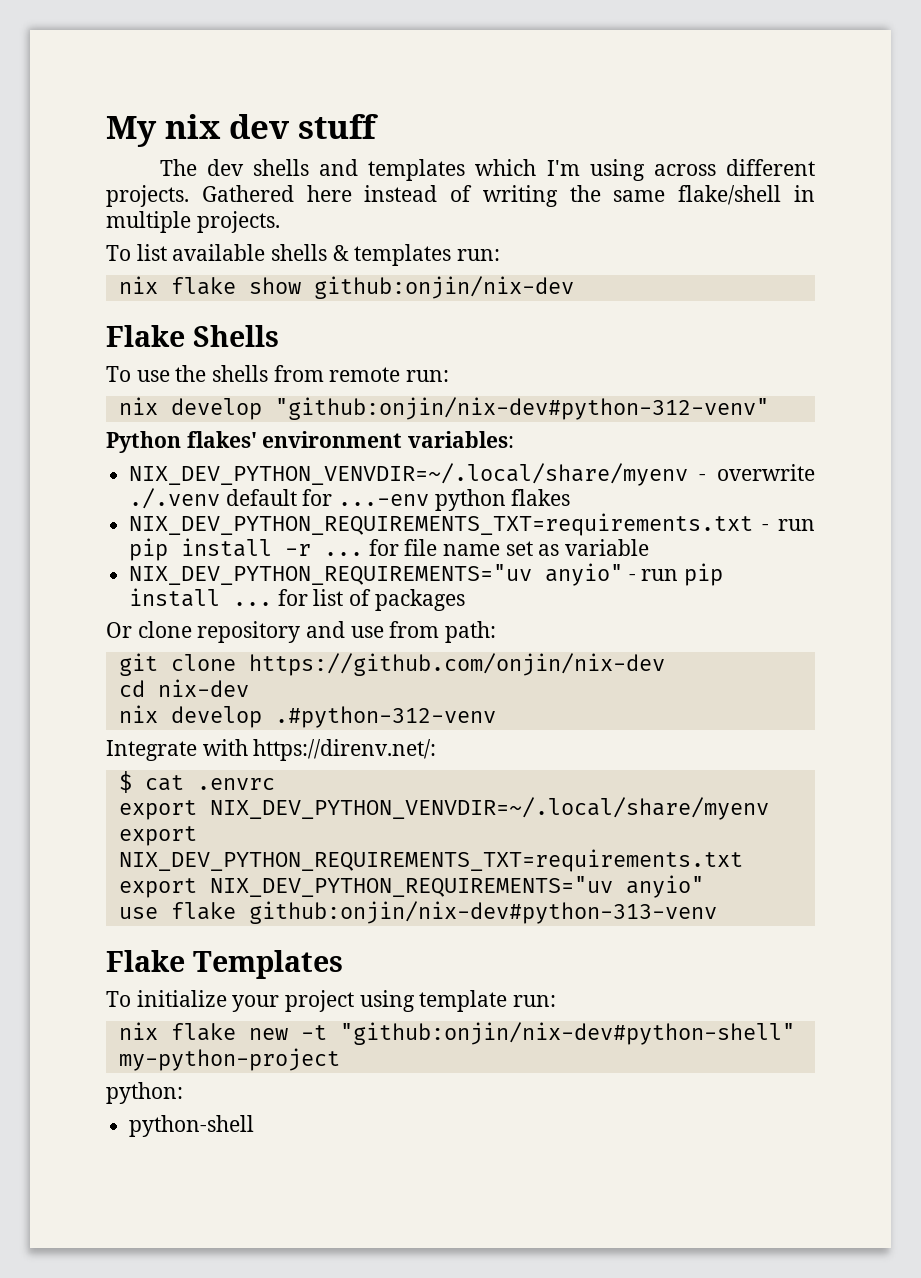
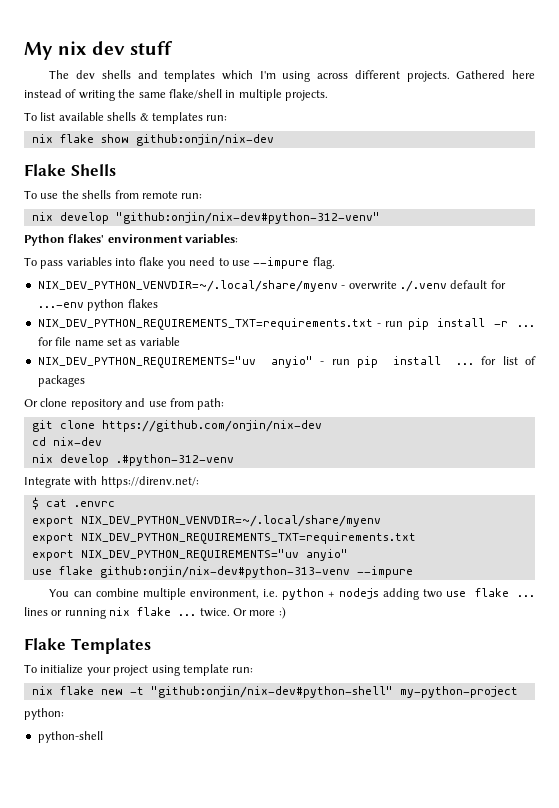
(515, 439) none -> [24,257,335,269] // To pass variables into flake you need to use --impure flag.
(717, 912) none -> [356,566,413,578] [49,588,535,600] [24,607,286,619] --impure // You can combine multiple environment, i.e. python + nodejs adding two use flake ... lines or running nix flake ... twice. Or more :)

